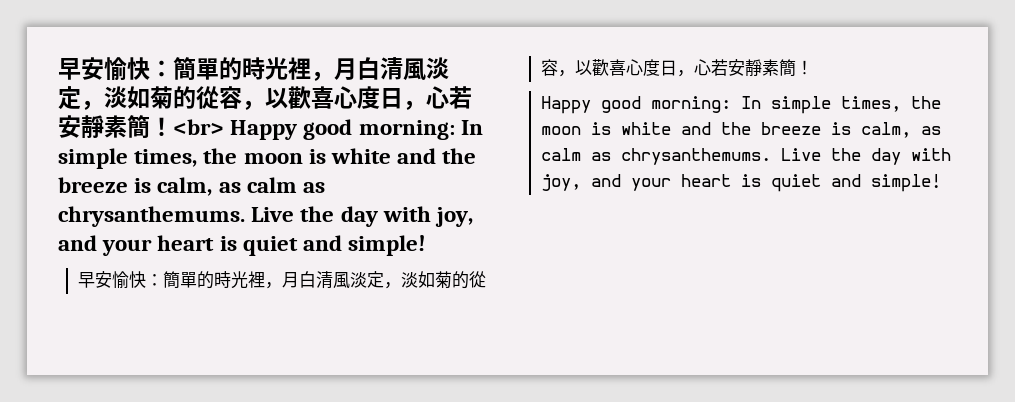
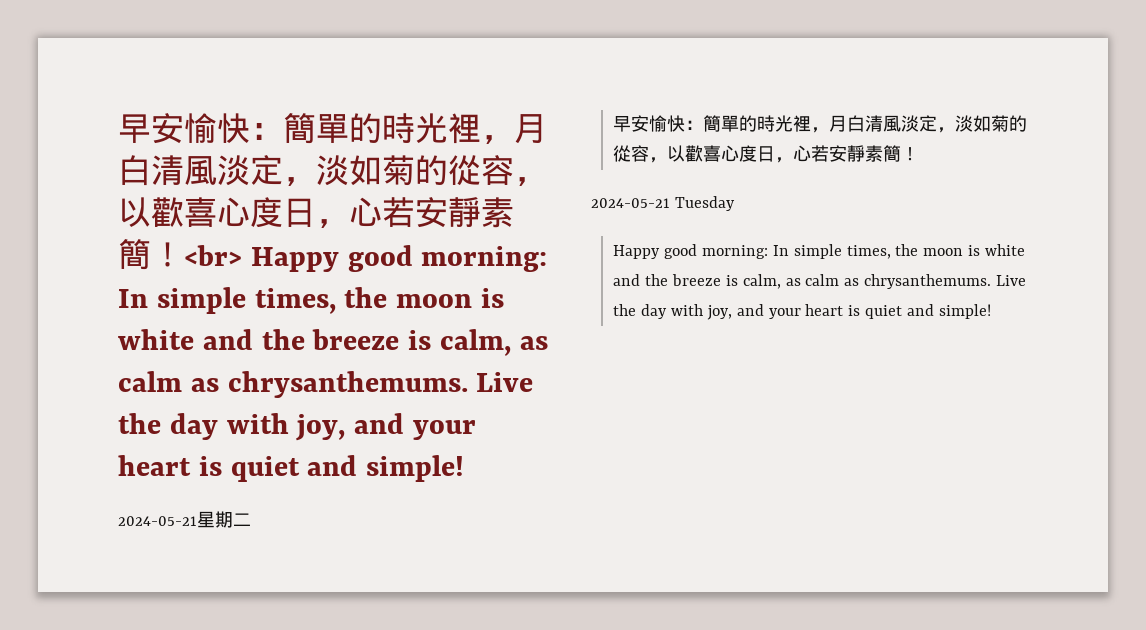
(427, 245) none -> [118,511,251,528] // 2024-05-21星期二
(813, 67) none -> [591,196,735,211] // 2024-05-21 Tuesday

